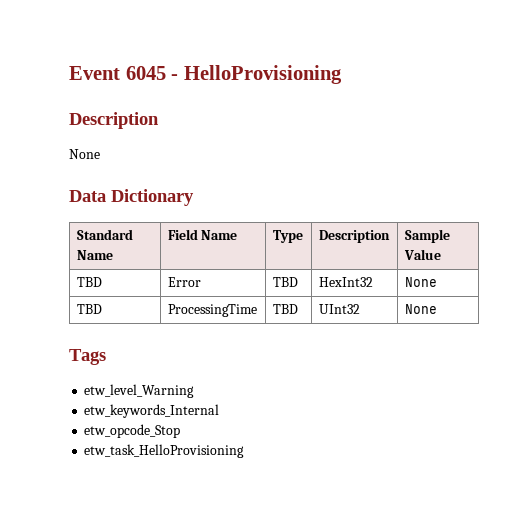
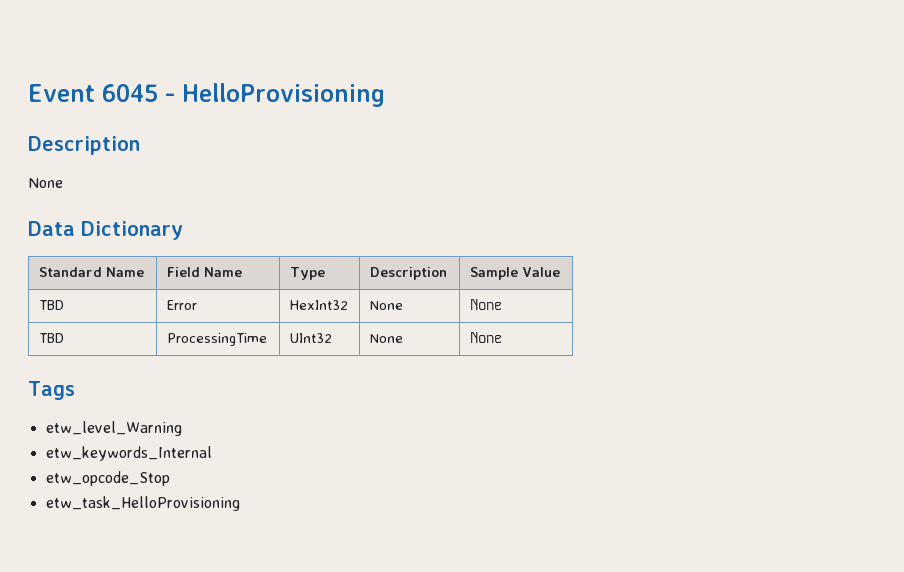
[272,277,298,287] [318,277,373,287] TBD | HexInt32 -> [289,300,348,310] [369,301,403,310] HexInt32 | None
[272,304,298,314] [318,304,360,314] TBD | UInt32 -> [289,333,332,343] [369,334,403,343] UInt32 | None

